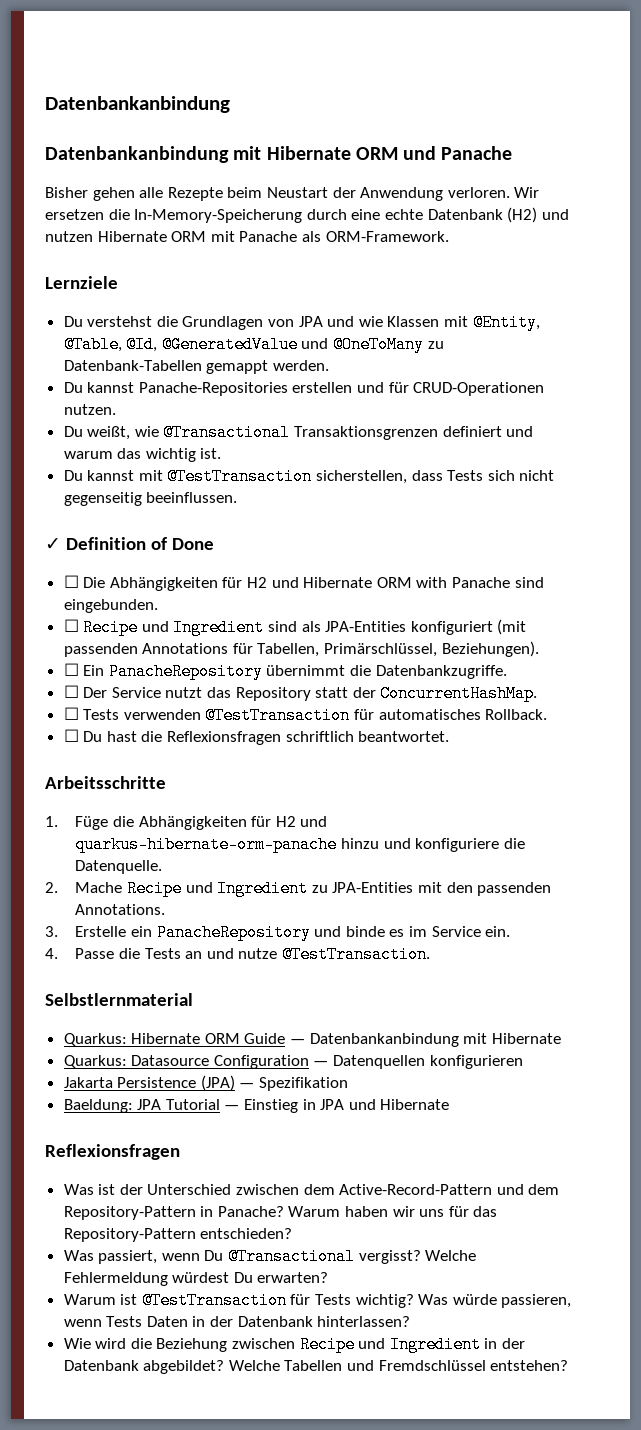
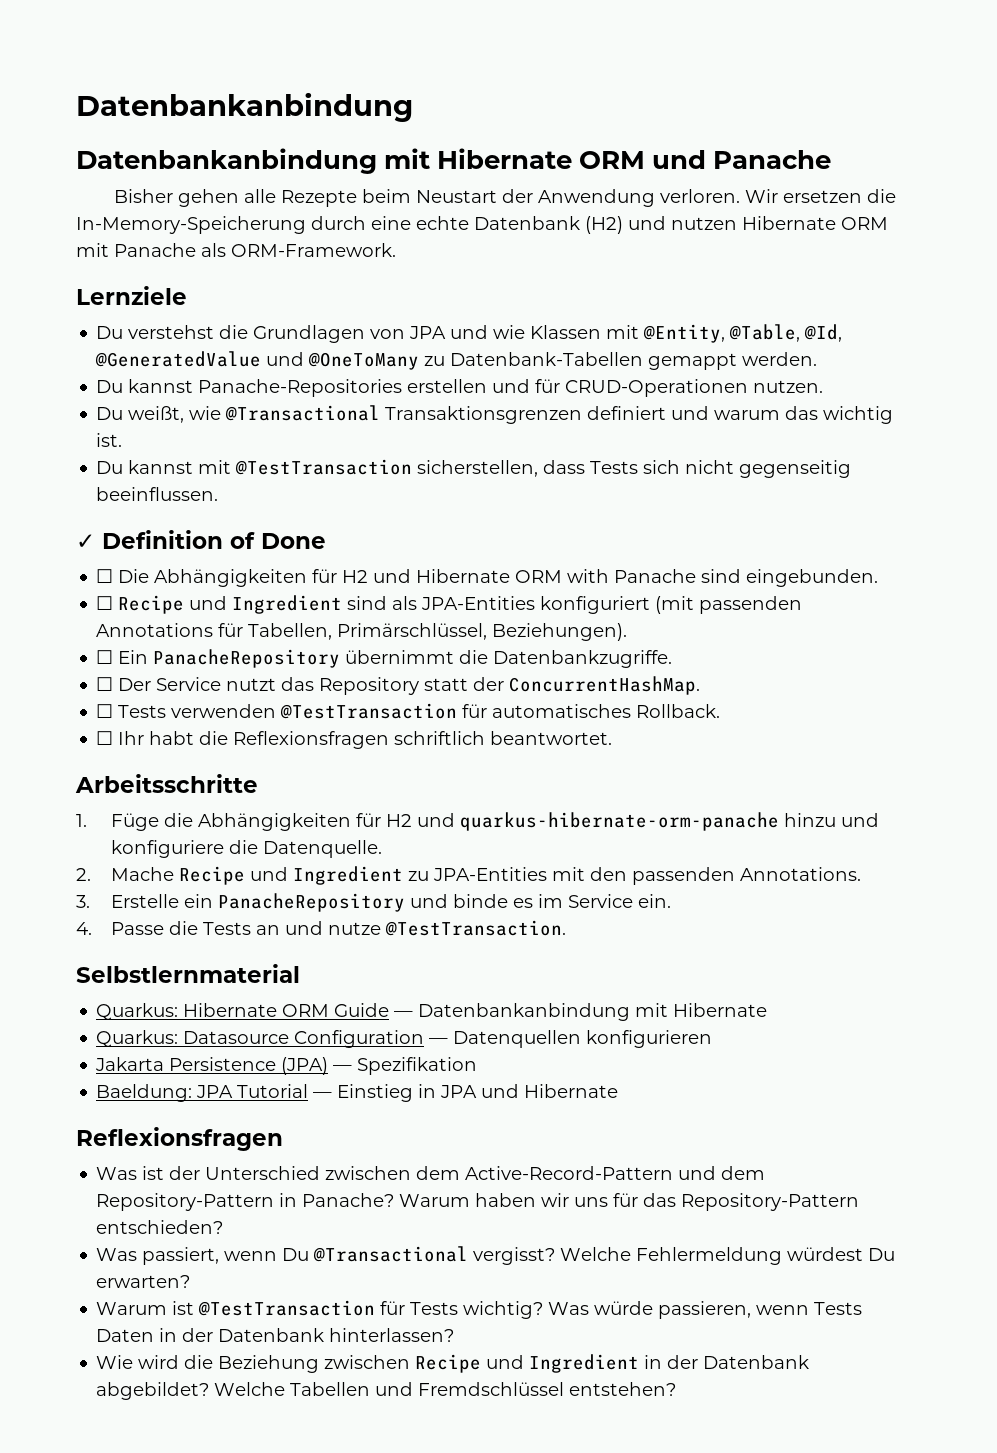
[83,731,137,742] Du hast -> [118,731,195,745] Ihr habt

